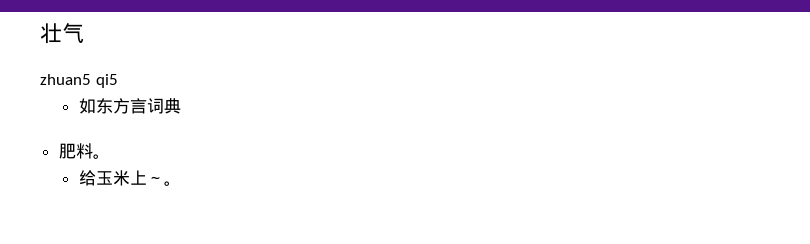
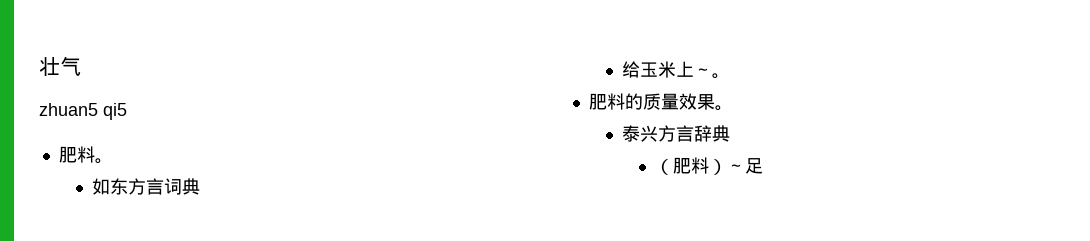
(118, 81) none -> [58,146,113,164] // 肥料。
[58,143,110,159] // 肥料。 -> (200, 186) none
(181, 183) none -> [588,93,733,111] [621,125,730,142] [654,157,763,175] // 肥料的质量效果。 // 泰兴方言辞典 // （肥料）～足

